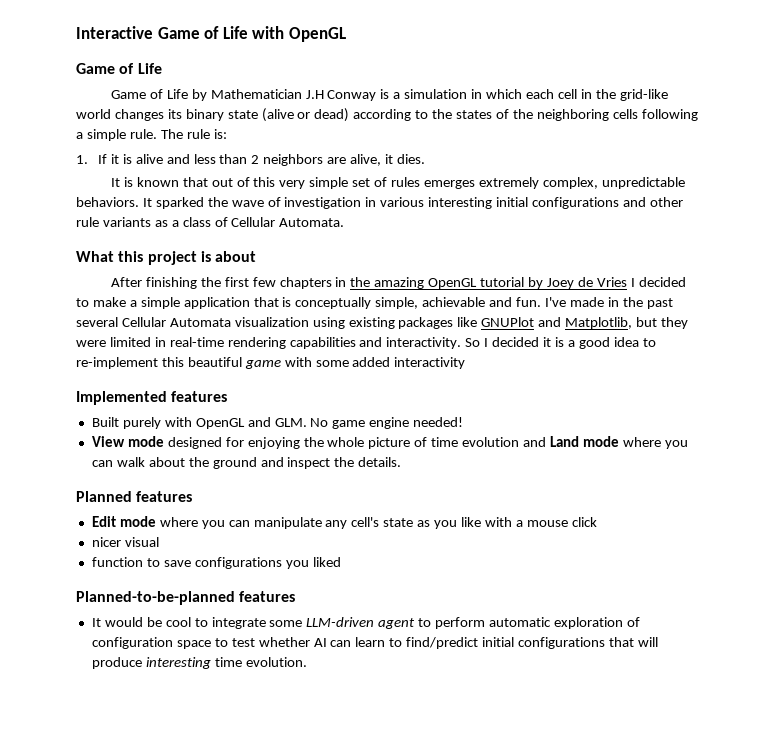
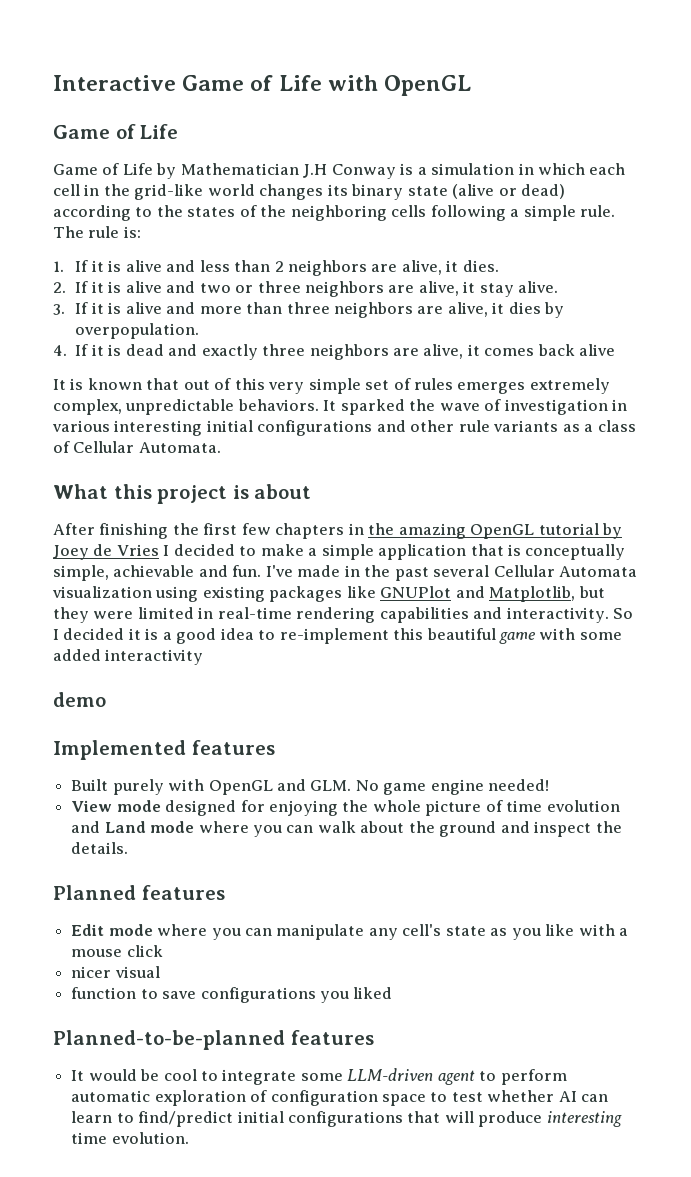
(425, 159) none -> [53,281,559,297] [53,302,565,318] [75,323,200,339] [53,344,616,360] // 2. If it is alive and two or three neighbors are alive, it stay alive. // 3. If it is alive and more than three neighbors are alive, it dies by overpopulation. // 4. If it is dead and exactly three neighbors are alive, it comes back alive
(466, 363) none -> [53,692,106,707] // demo

